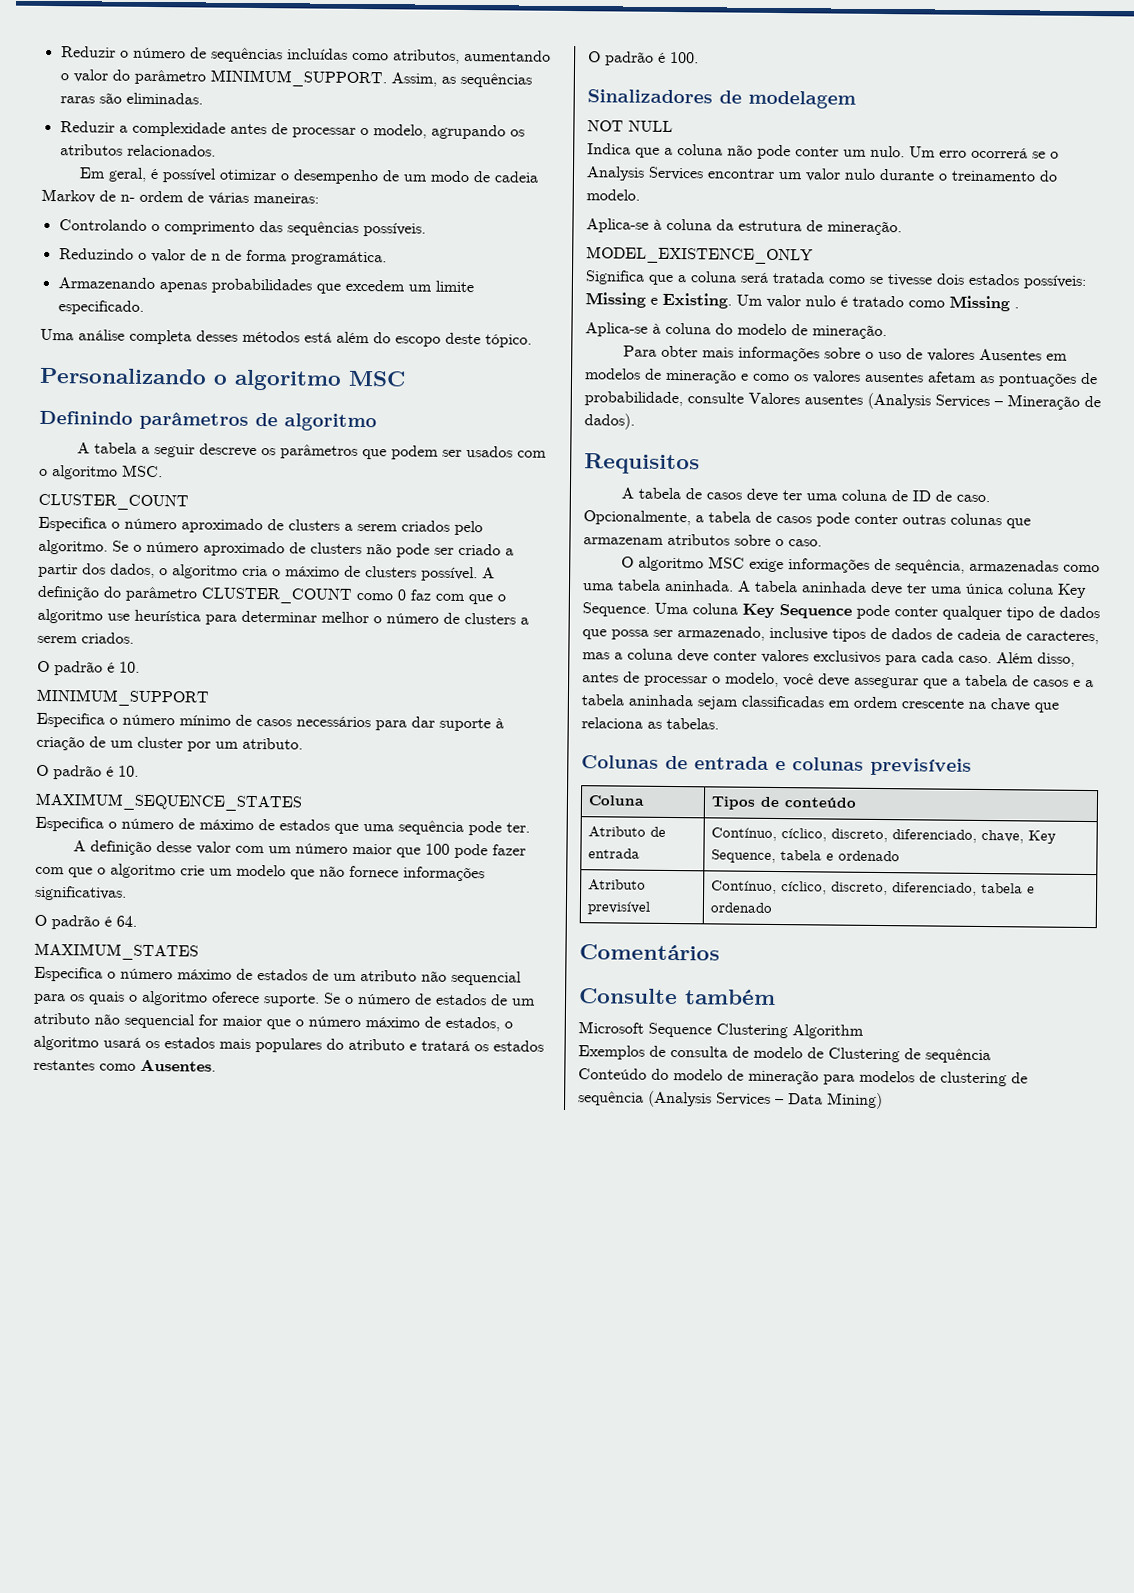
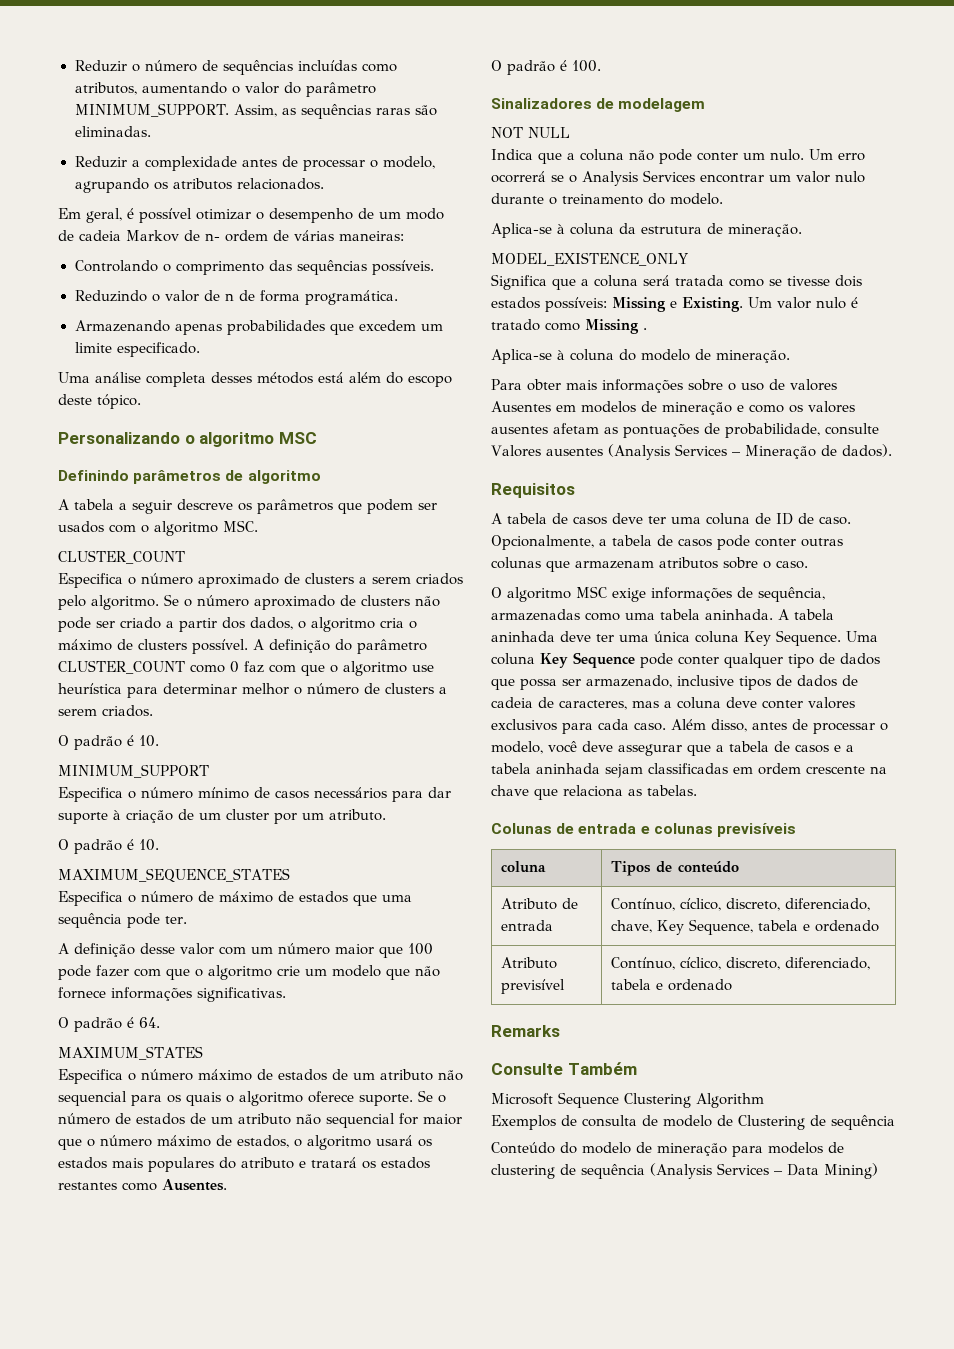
[587,795,645,806] Coluna -> [500,861,546,873] coluna
[579,944,720,961] Comentários -> [491,1025,560,1037] Remarks
[685,989,776,1006] também -> [567,1062,637,1075] Também

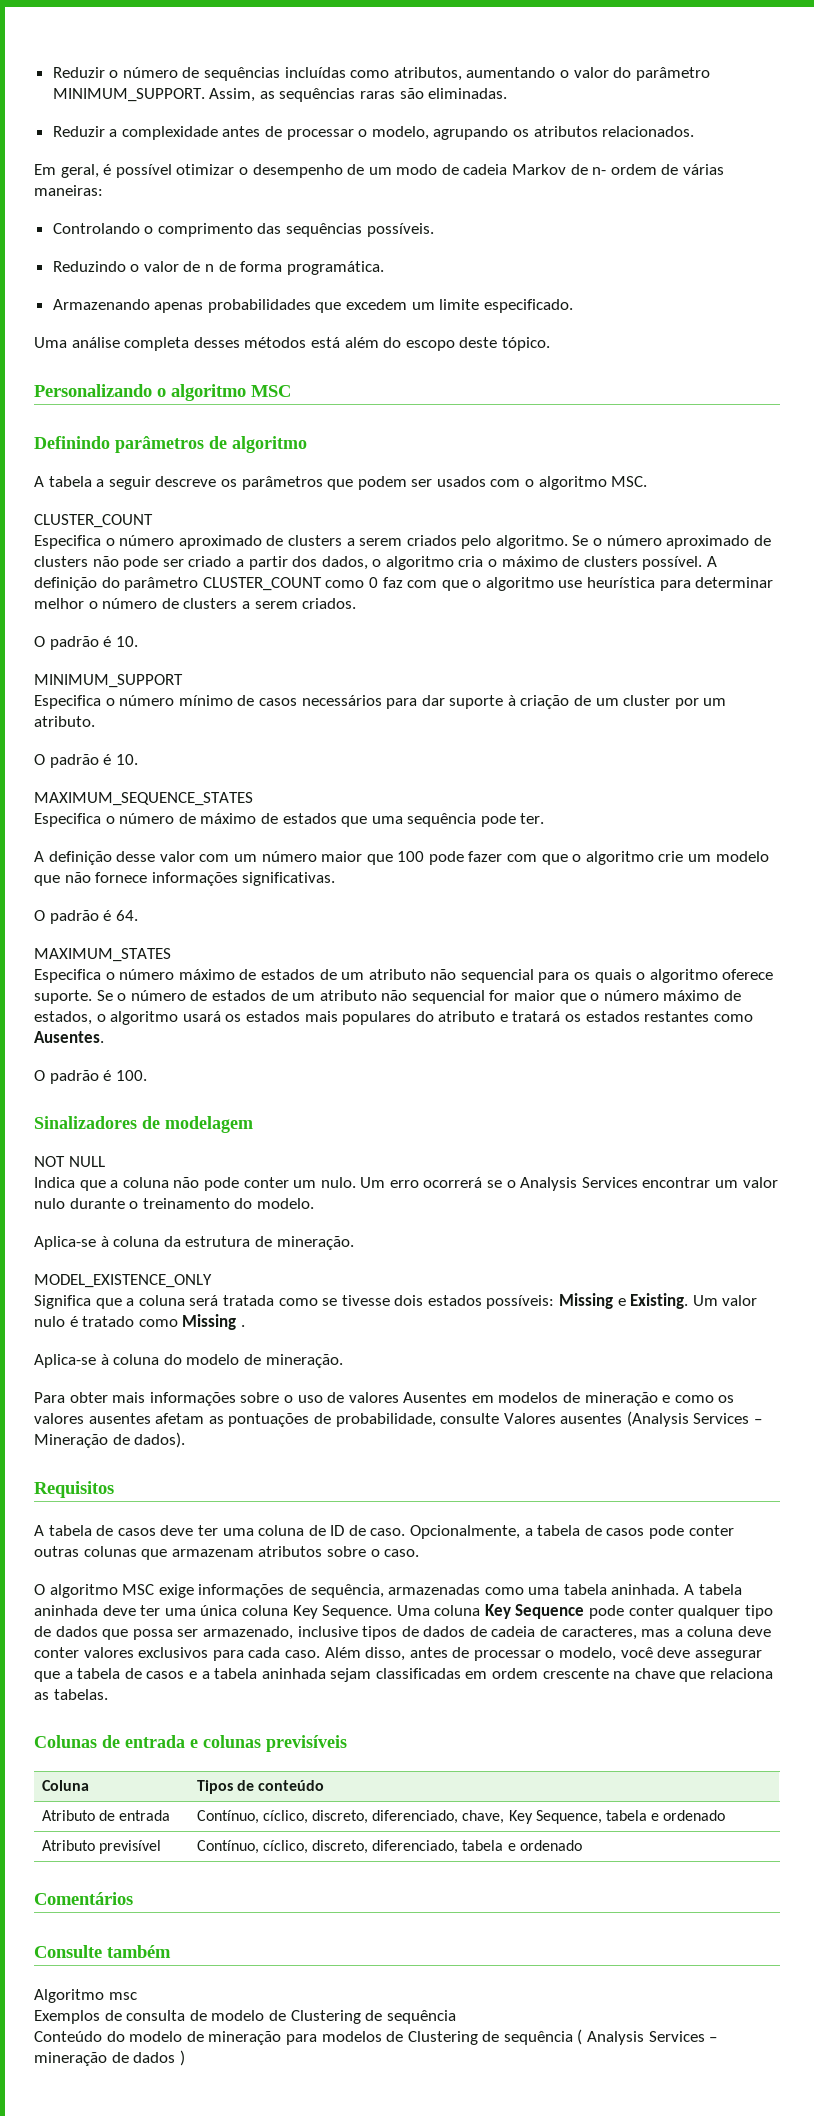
[500,861,546,873] coluna -> [41,1780,89,1791] Coluna
[491,1025,560,1037] Remarks -> [34,1892,133,1905] Comentários
[567,1062,637,1075] [491,1092,764,1108] Também // Microsoft Sequence Clustering Algorithm -> [107,1945,171,1958] [34,1989,137,2003] também // Algoritmo msc
[491,1163,878,1179] clustering de sequência (Analysis Services – Data Mining) -> [407,2029,718,2045] [34,2050,185,2066] Clustering de sequência ( Analysis Services – mineração de dados )

